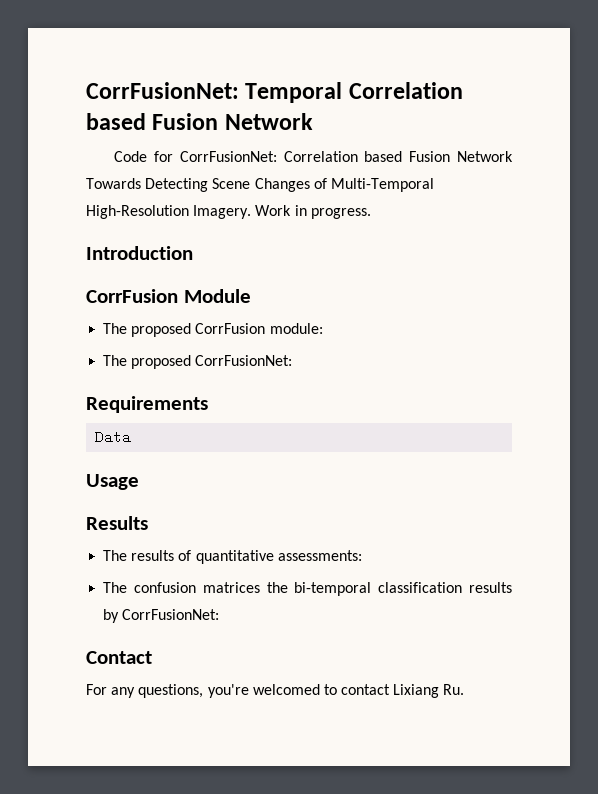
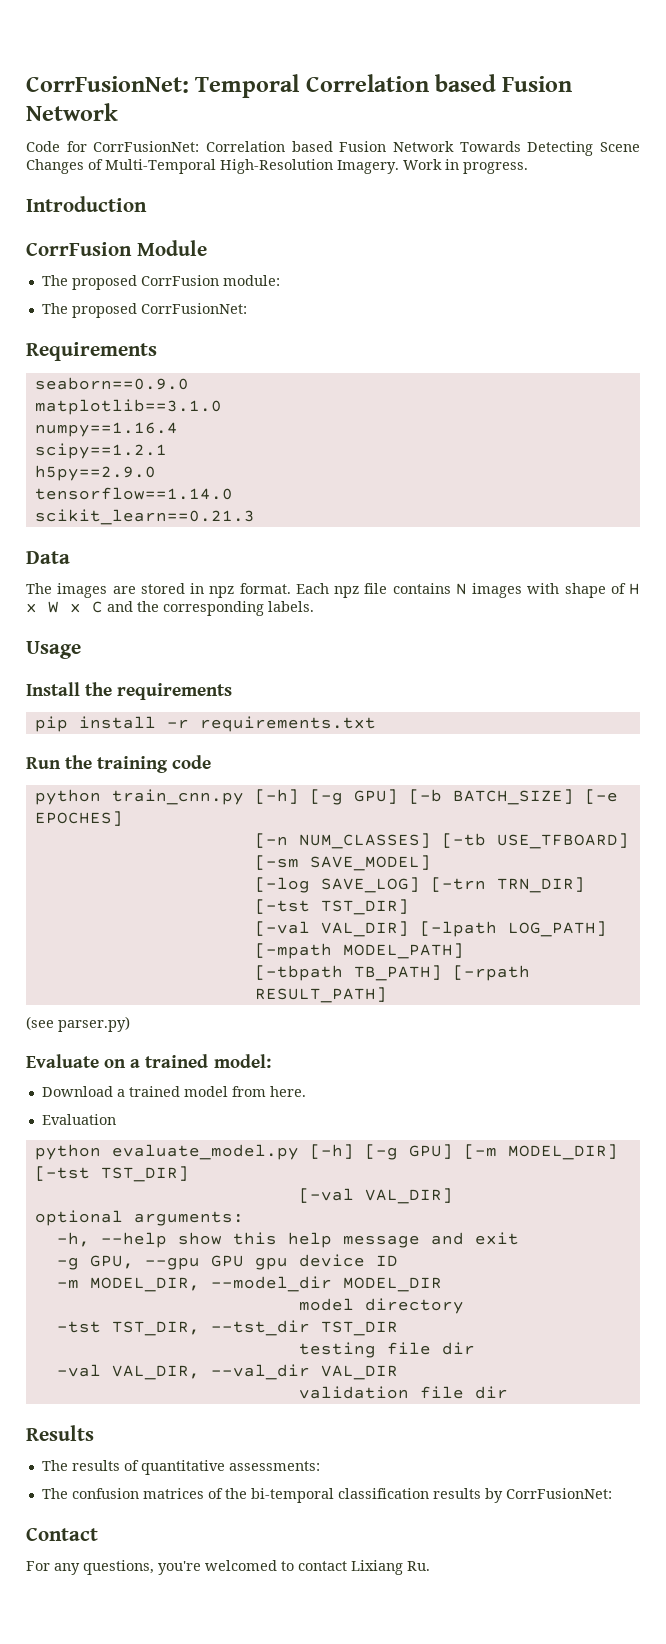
[95,430,132,444] [86,474,139,490] Data // Usage -> [34,377,189,390] [34,399,222,415] [34,422,178,437] [34,443,167,459] [34,465,156,481] [34,487,233,500] [34,509,255,525] [26,551,70,564] [26,583,640,598] [26,601,314,616] [26,641,81,659] [26,682,233,700] [34,716,376,732] [26,755,212,773] [34,789,618,805] [34,811,123,826] [254,833,629,849] [254,855,431,871] [254,877,585,893] [254,899,409,915] [254,921,607,937] [254,943,464,959] [254,965,530,981] [254,987,387,1003] [26,1016,130,1032] [26,1054,271,1068] [41,1086,306,1097] [41,1114,116,1125] [34,1144,618,1160] [34,1166,189,1182] [298,1188,453,1204] [34,1210,244,1226] [56,1232,519,1248] [56,1254,398,1270] [56,1276,442,1292] [298,1298,464,1314] [56,1320,398,1336] [298,1342,475,1358] [56,1364,398,1380] [298,1386,508,1399] seaborn==0.9.0 // matplotlib==3.1.0 // numpy==1.16.4 // scipy==1.2.1 // h5py==2.9.0 // tensorflow==1.14.0 // scikit_learn==0.21.3 // Data // The images are stored in npz format. Each npz file contains N images with shape of H x W x C and the corresponding labels. // Usage // Install the requirements // pip install -r requirements.txt // Run the training code // python train_cnn.py [-h] [-g GPU] [-b BATCH_SIZE] [-e EPOCHES] // [-n NUM_CLASSES] [-tb USE_TFBOARD] [-sm SAVE_MODEL] // [-log SAVE_LOG] [-trn TRN_DIR] [-tst TST_DIR] // [-val VAL_DIR] [-lpath LOG_PATH] [-mpath MODEL_PATH] // [-tbpath TB_PATH] [-rpath RESULT_PATH] // (see parser.py) // Evaluate on a trained model: // Download a trained model from here. // Evaluation // python evaluate_model.py [-h] [-g GPU] [-m MODEL_DIR] [-tst TST_DIR] // [-val VAL_DIR] // optional arguments: // -h, --help show this help message and exit // -g GPU, --gpu GPU gpu device ID // -m MODEL_DIR, --model_dir MODEL_DIR // model directory // -tst TST_DIR, --tst_dir TST_DIR // testing file dir // -val VAL_DIR, --val_dir VAL_DIR // validation file dir
(260, 587) none -> [207,1488,223,1499] of

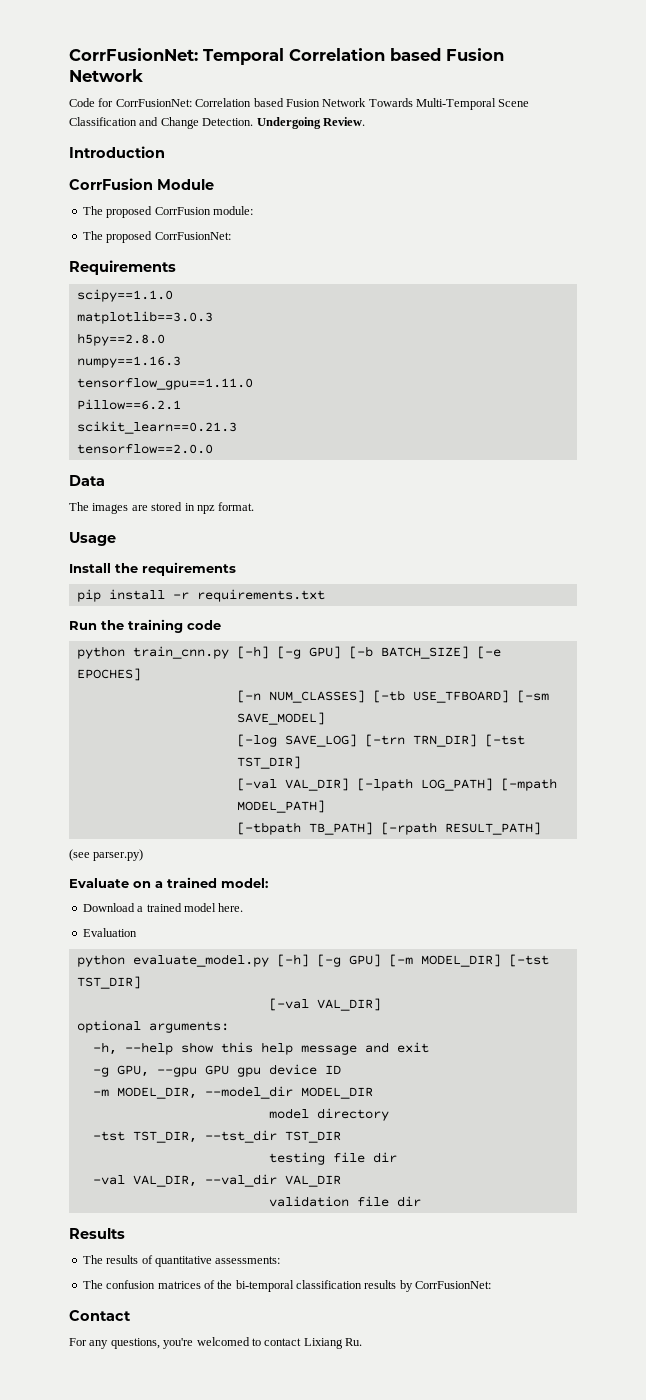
[527,141,641,156] [26,159,528,174] Detecting Scene Changes of Multi-Temporal High-Resolution Imagery. Work in progress. -> [416,98,530,110] [69,117,365,129] Multi-Temporal Scene Classification and Change Detection. Undergoing Review.
[34,377,189,390] [34,399,222,415] [34,422,178,437] [34,443,167,459] [34,465,156,481] [34,487,233,500] seaborn==0.9.0 // matplotlib==3.1.0 // numpy==1.16.4 // scipy==1.2.1 // h5py==2.9.0 // tensorflow==1.14.0 -> [76,289,173,302] [76,311,213,324] [76,333,165,346] [76,356,181,368] [76,378,253,390] [76,399,181,410] scipy==1.1.0 // matplotlib==3.0.3 // h5py==2.8.0 // numpy==1.16.3 // tensorflow_gpu==1.11.0 // Pillow==6.2.1
(255, 517) none -> [76,444,213,454] // tensorflow==2.0.0
[295,583,640,598] [26,601,314,616] Each npz file contains N images with shape of H x W x C and the corresponding labels. -> (255, 506) none
[231,1086,266,1097] from -> (216, 907) none

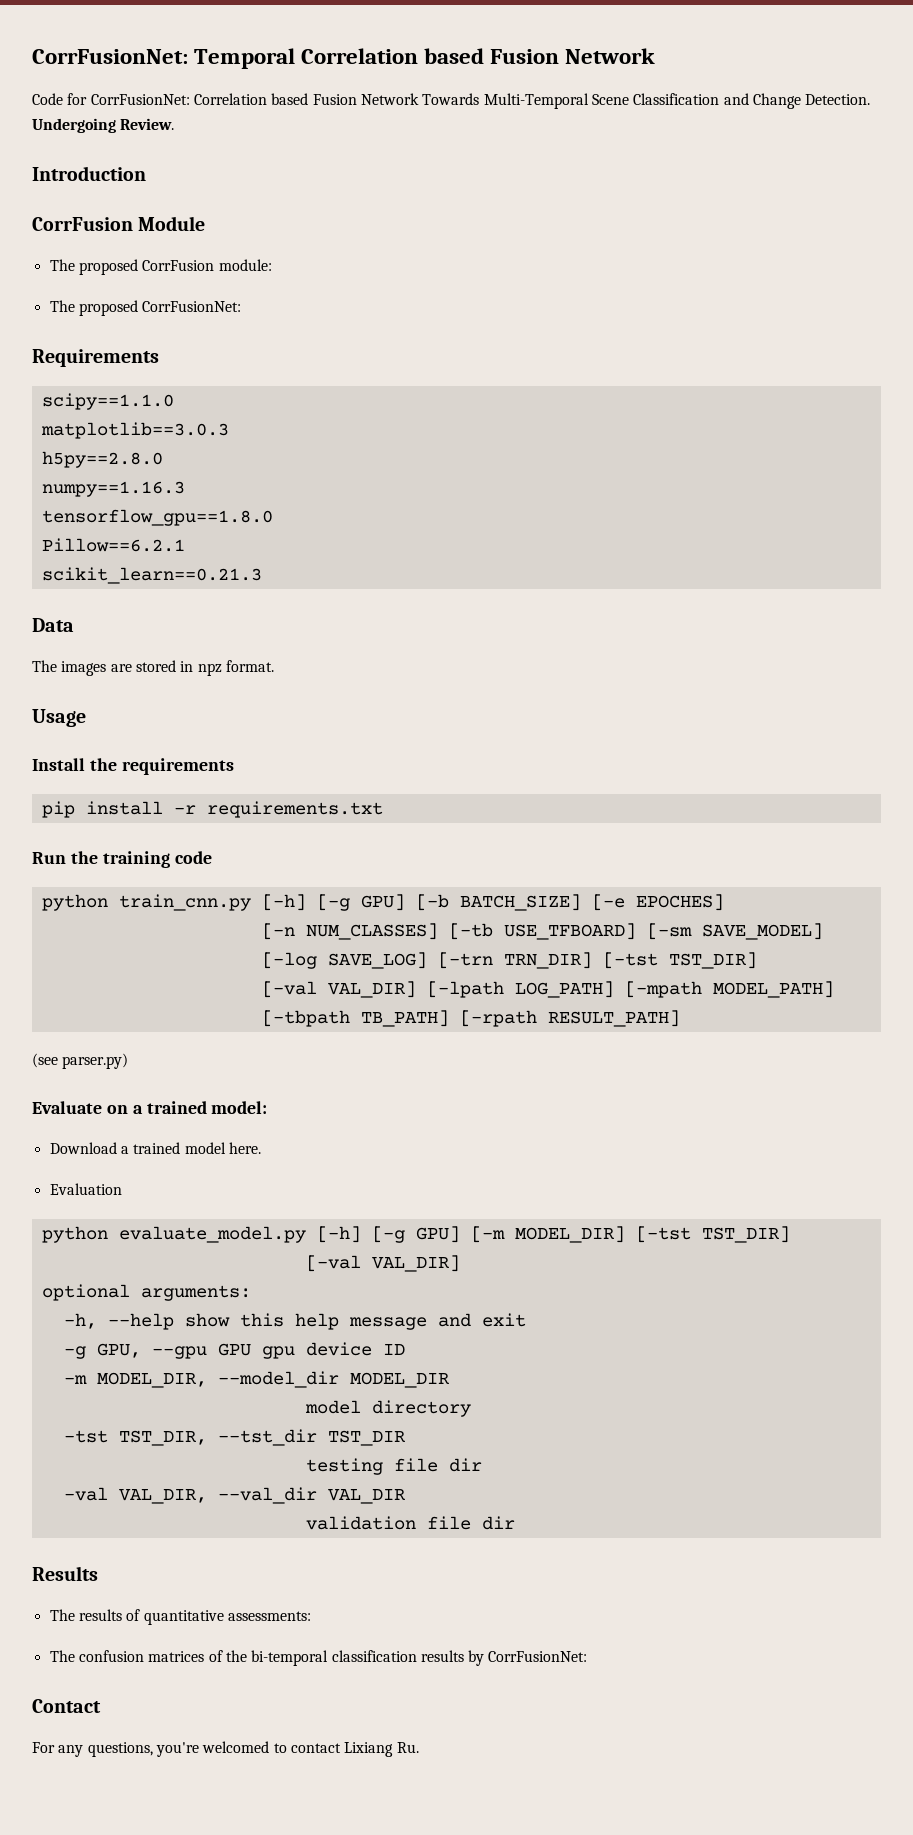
[76,378,253,390] tensorflow_gpu==1.11.0 -> [41,509,273,526] tensorflow_gpu==1.8.0
[76,444,213,454] // tensorflow==2.0.0 -> (262, 575) none

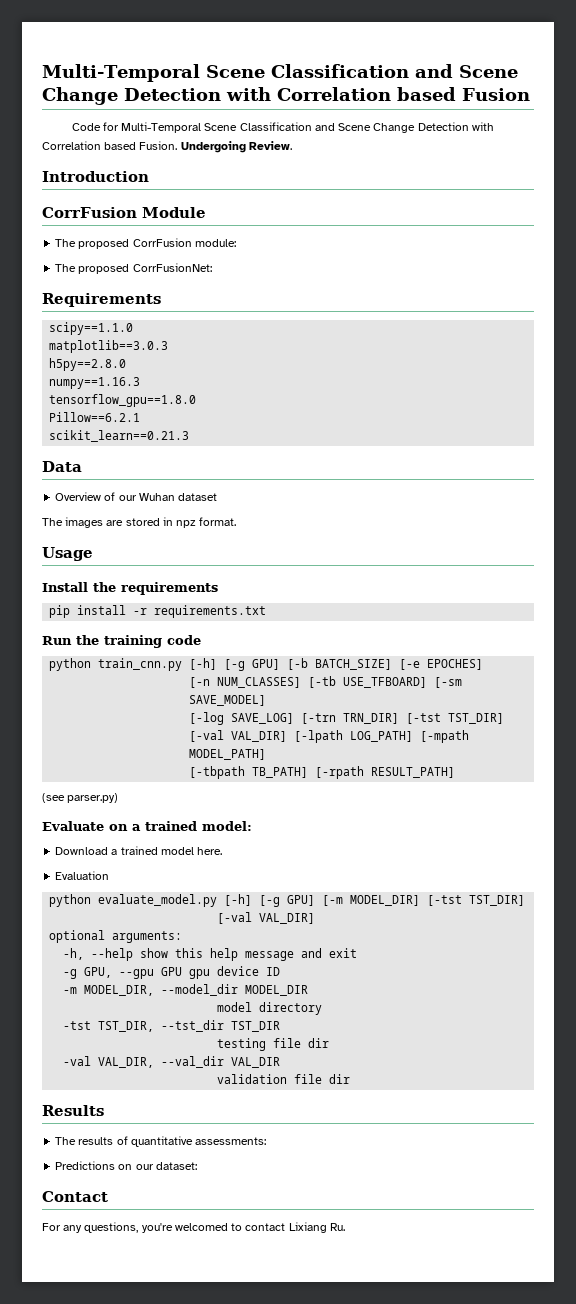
[32,48,656,69] [32,93,871,109] CorrFusionNet: Temporal Correlation based Fusion Network // Code for CorrFusionNet: Correlation based Fusion Network Towards Multi-Temporal Scene Classification and Change Detection. -> [42,64,518,82] [42,87,530,105] [71,122,494,133] [42,141,178,150] Multi-Temporal Scene Classification and Scene Change Detection with Correlation based Fusion // Code for Multi-Temporal Scene Classification and Scene Change Detection with Correlation based Fusion.
(74, 625) none -> [55,492,218,501] // Overview of our Wuhan dataset
[49,1650,588,1666] The confusion matrices of the bi-temporal classification results by CorrFusionNet: -> [55,1161,197,1170] Predictions on our dataset:

